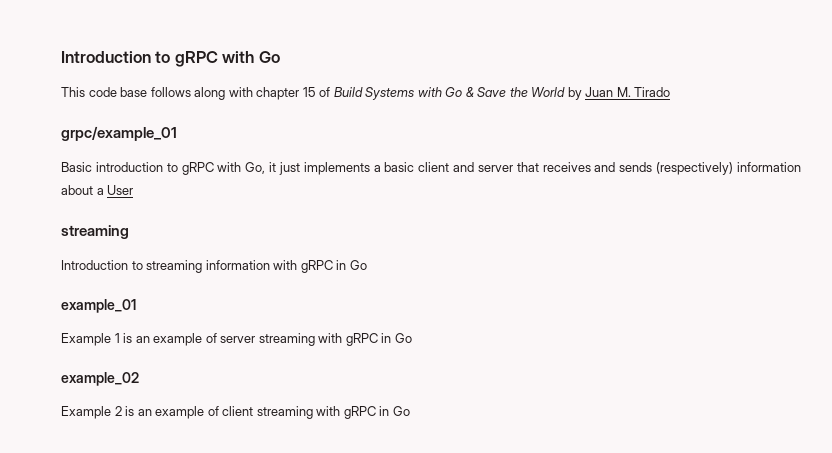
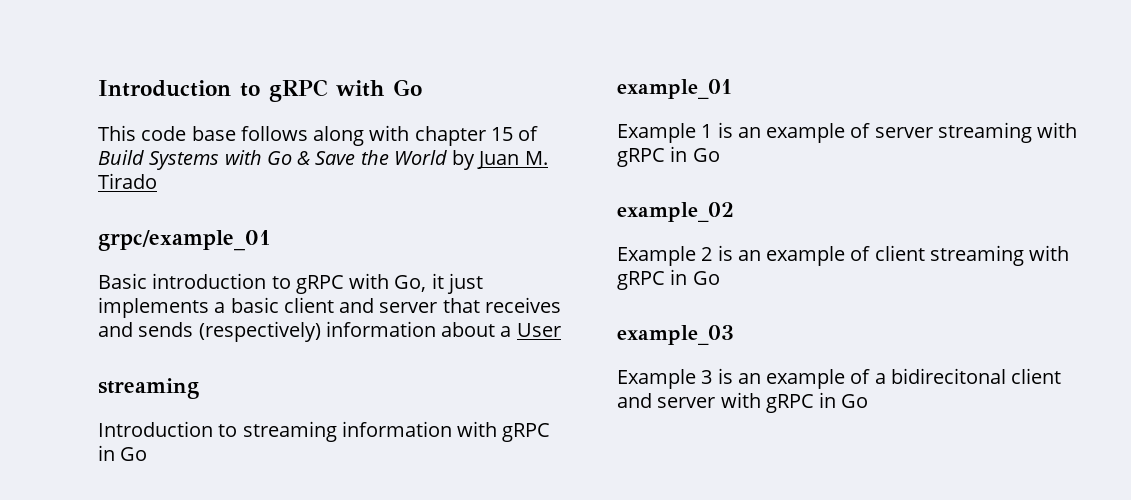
(410, 411) none -> [617,325,734,345] [617,368,1062,389] [617,392,869,413] // example_03 // Example 3 is an example of a bidirecitonal client and server with gRPC in Go

